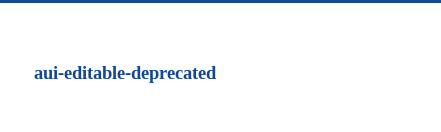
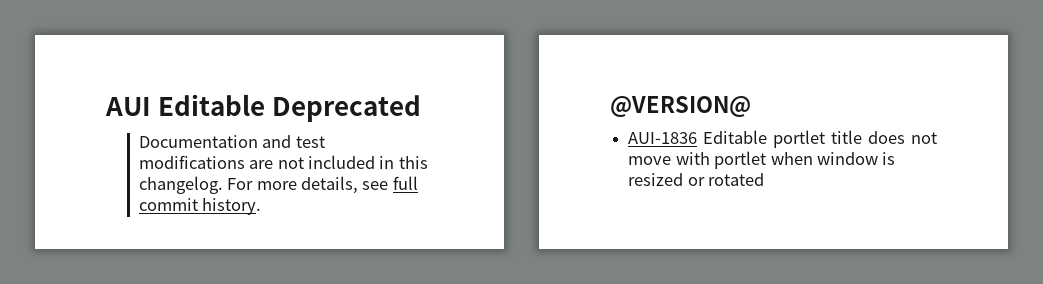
[34,66,217,83] aui-editable-deprecated -> [105,94,422,122] [138,135,325,148] [138,155,428,169] [138,176,418,194] [138,198,262,215] [610,96,751,118] [628,130,937,148] [628,151,896,169] [628,173,765,186] AUI Editable Deprecated // Documentation and test modifications are not included in this changelog. For more details, see full commit history. // @VERSION@ // AUI-1836 Editable portlet title does not move with portlet when window is resized or rotated

